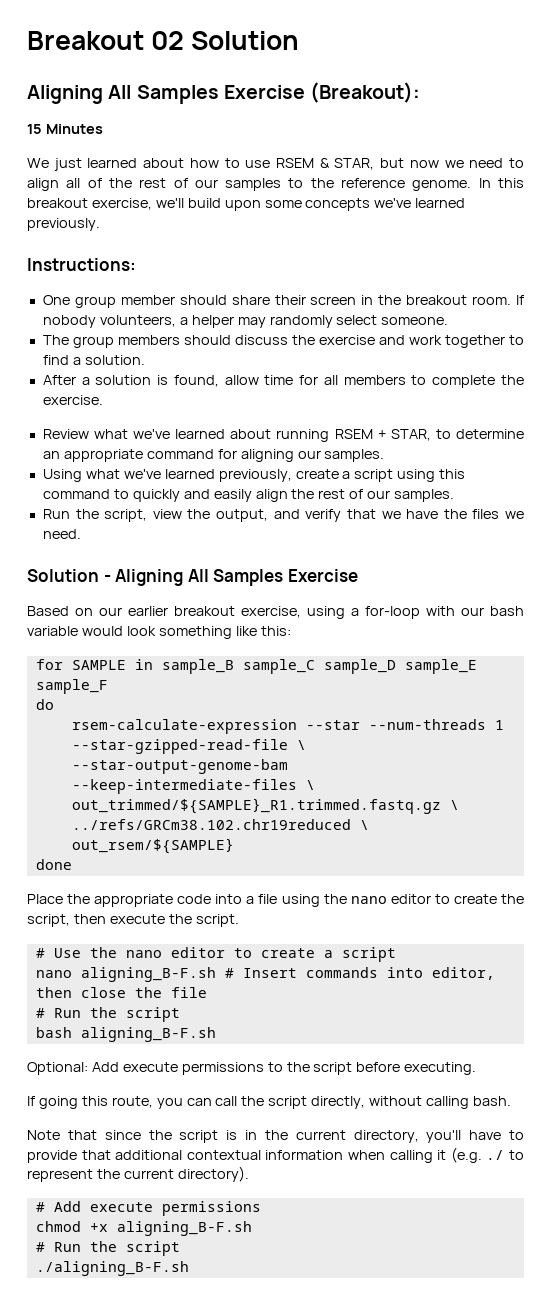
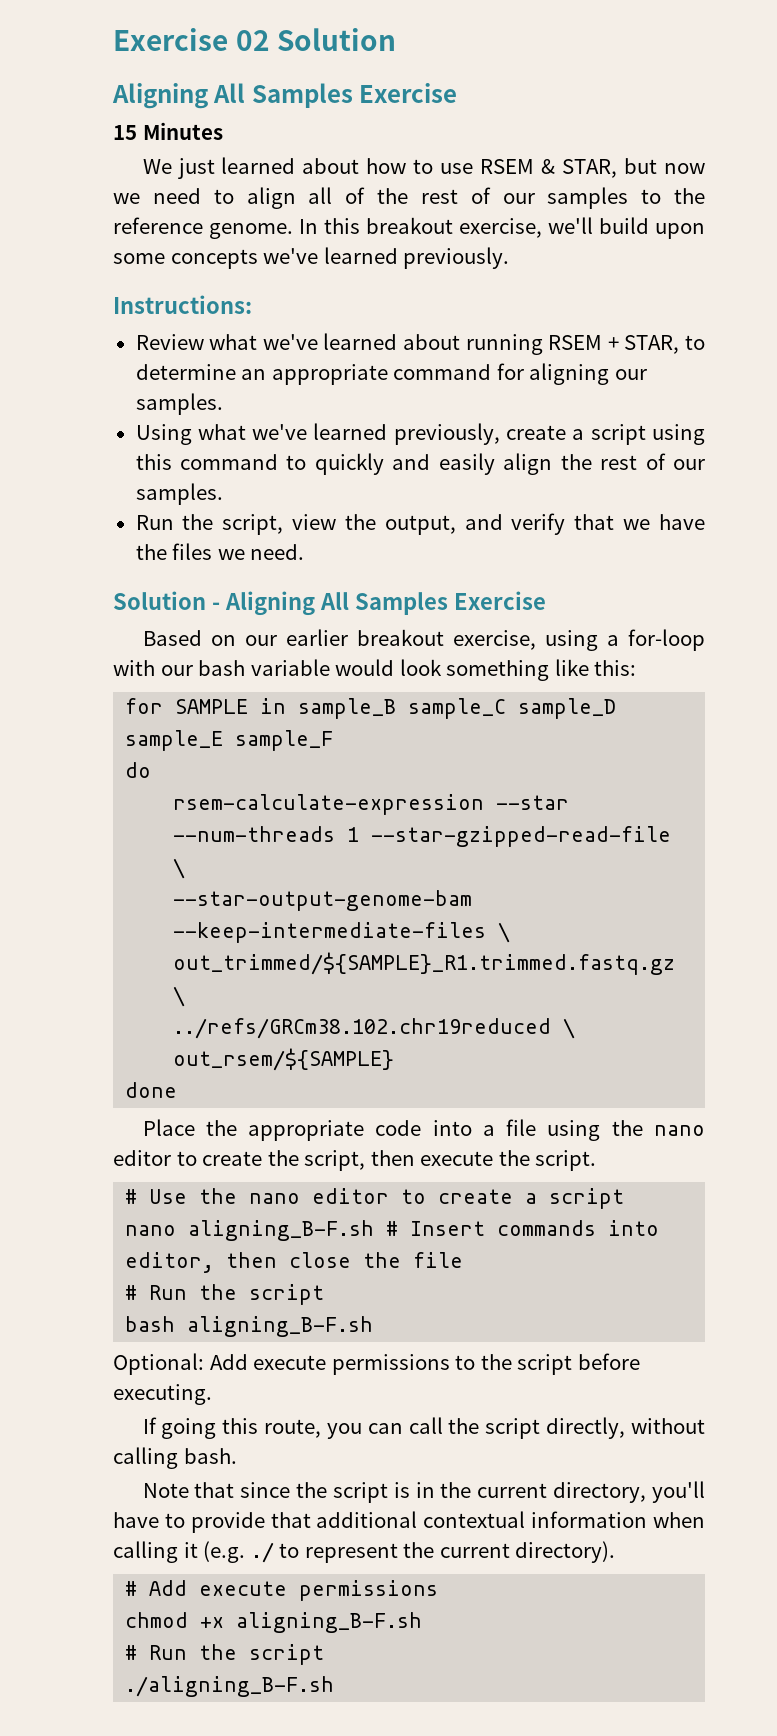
[27,31,144,50] Breakout -> [113,28,228,51] Exercise
[310,82,421,103] (Breakout): -> (458, 93) none
[42,295,525,308] [42,315,449,328] [42,335,524,348] [42,355,145,365] [42,375,524,388] [42,395,103,405] // One group member should share their screen in the breakout room. If nobody volunteers, a helper may randomly select someone. // The group members should discuss the exercise and work together to find a solution. // After a solution is found, allow time for all members to complete the exercise. -> (252, 304) none

